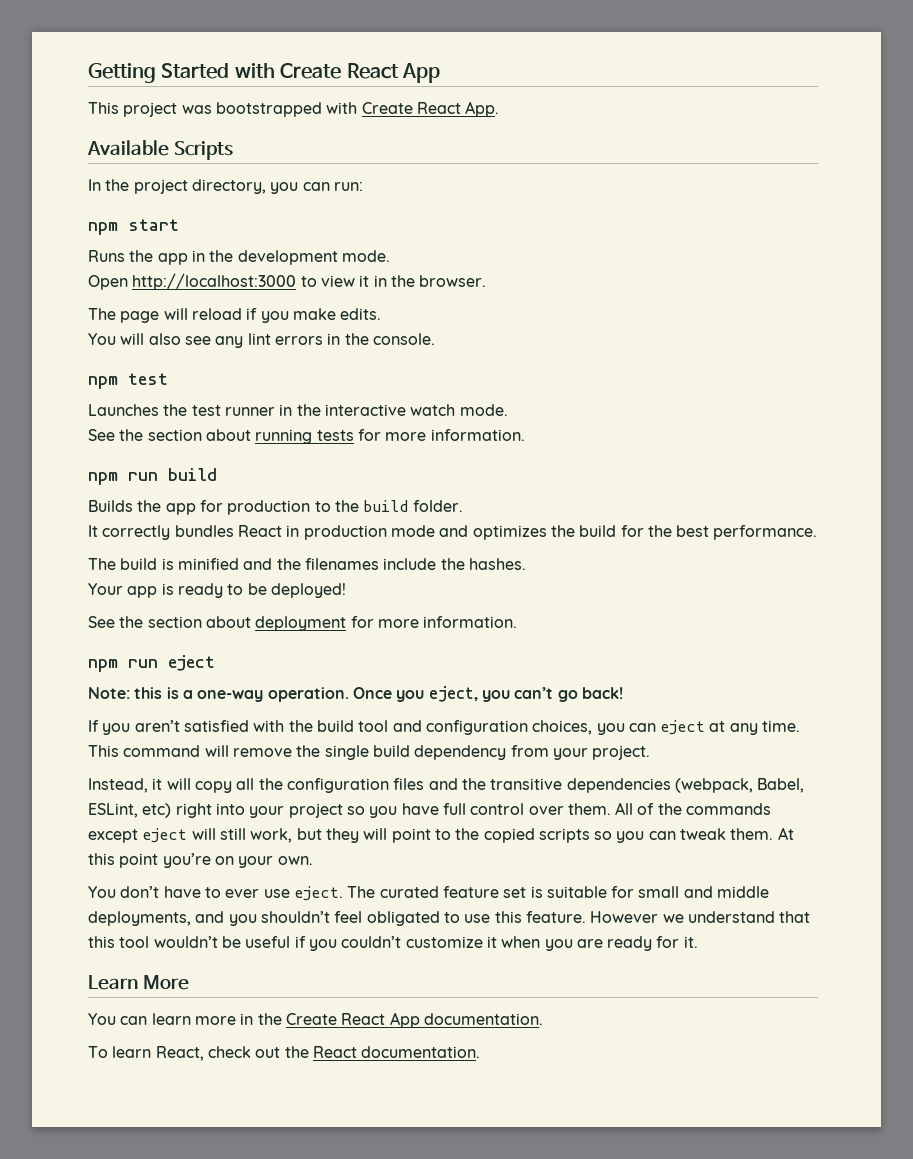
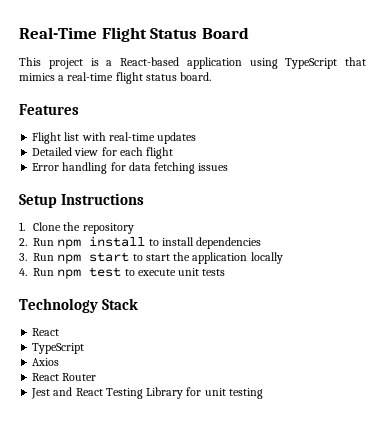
[88,63,440,83] [88,101,500,117] [87,140,233,160] [88,179,363,194] [88,219,179,235] [88,250,390,265] [88,273,487,290] [88,308,382,323] [88,333,435,348] [88,373,168,389] [88,404,508,416] [88,429,525,444] [88,468,217,485] [88,500,463,515] [88,525,818,540] [88,558,526,570] [88,583,346,598] [88,616,518,631] [88,655,215,672] [88,686,623,702] [88,720,801,735] [88,745,651,760] [88,778,805,793] [88,802,772,818] [88,827,794,843] [88,853,313,868] [88,886,770,901] [88,911,811,926] [88,936,698,951] [88,975,189,990] [88,1012,543,1028] [88,1046,481,1061] Getting Started with Create React App // This project was bootstrapped with Create React App. // Available Scripts // In the project directory, you can run: // npm start // Runs the app in the development mode. // Open http://localhost:3000 to view it in the browser. // The page will reload if you make edits. // You will also see any lint errors in the console. // npm test // Launches the test runner in the interactive watch mode. // See the section about running tests for more information. // npm run build // Builds the app for production to the build folder. // It correctly bundles React in production mode and optimizes the build for the best performance. // The build is minified and the filenames include the hashes. // Your app is ready to be deployed! // See the section about deployment for more information. // npm run eject // Note: this is a one-way operation. Once you eject, you can’t go back! // If you aren’t satisfied with the build tool and configuration choices, you can eject at any time. This command will remove the single build dependency from your project. // Instead, it will copy all the configuration files and the transitive dependencies (webpack, Babel, ESLint, etc) right into your project so you have full control over them. All of the commands except eject will still work, but they will point to the copied scripts so you can tweak them. At this point you’re on your own. // You don’t have to ever use eject. The curated feature set is suitable for small and middle deployments, and you shouldn’t feel obligated to use this feature. However we understand that this tool wouldn’t be useful if you couldn’t customize it when you are ready for it. // Learn More // You can learn more in the Create React App documentation. // To learn React, check out the React documentation. -> [19,27,249,42] [19,57,366,69] [19,72,212,84] [19,104,79,115] [32,132,197,144] [32,147,174,159] [32,162,229,174] [19,193,145,208] [19,222,134,234] [19,236,262,249] [19,252,283,264] [19,267,226,279] [19,298,139,313] [32,328,60,336] [32,343,85,354] [32,358,60,366] [32,373,97,381] [31,387,263,399] Real-Time Flight Status Board // This project is a React-based application using TypeScript that mimics a real-time flight status board. // Features // Flight list with real-time updates // Detailed view for each flight // Error handling for data fetching issues // Setup Instructions // 1. Clone the repository // 2. Run npm install to install dependencies // 3. Run npm start to start the application locally // 4. Run npm test to execute unit tests // Technology Stack // React // TypeScript // Axios // React Router // Jest and React Testing Library for unit testing

